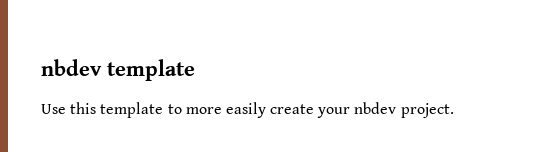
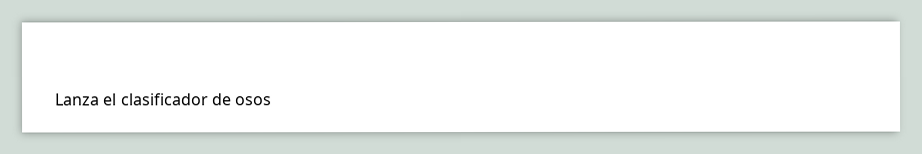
[41,59,195,81] [41,102,454,118] nbdev template // Use this template to more easily create your nbdev project. -> [55,93,273,106] Lanza el clasificador de osos

